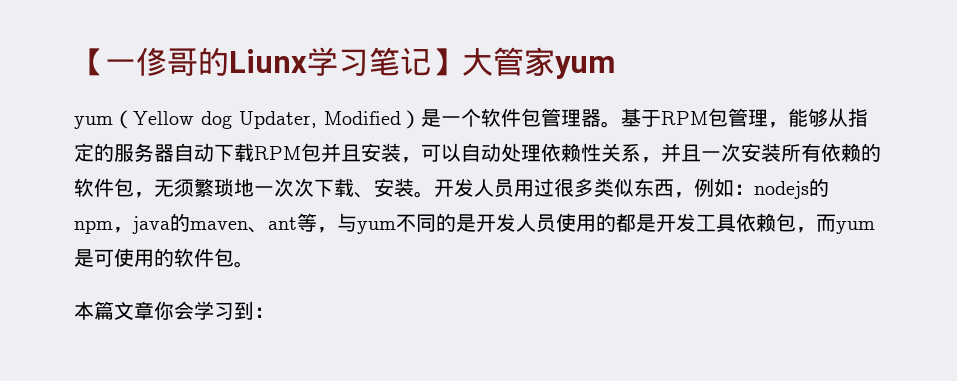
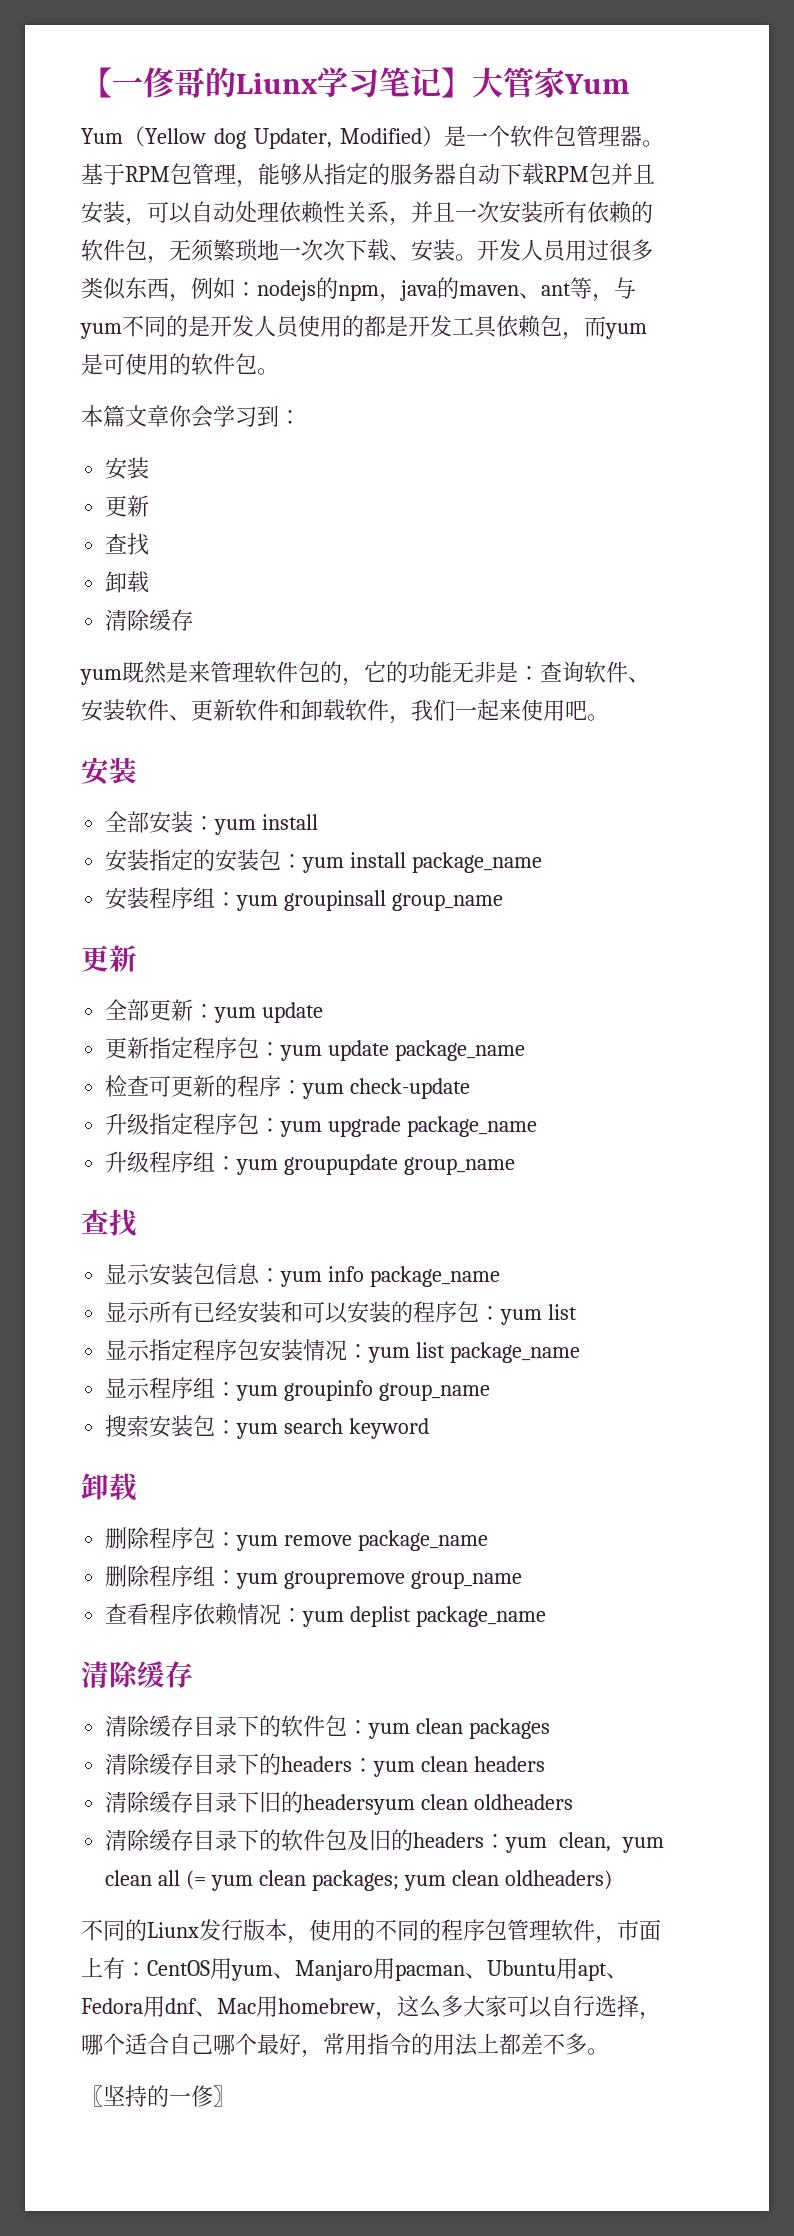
[555,56,615,79] [74,116,113,129] yum // yum -> [564,74,630,94] [81,128,123,144] Yum // Yum
(274, 312) none -> [105,457,150,480] [105,495,150,517] [105,533,150,555] [105,571,150,593] [105,609,194,631] [80,661,650,686] [81,699,609,724] [81,757,137,785] [105,811,319,835] [105,849,543,873] [105,887,504,911] [81,945,137,972] [105,999,324,1023] [105,1037,526,1061] [105,1075,471,1099] [105,1113,538,1137] [105,1151,516,1175] [81,1209,137,1237] [105,1263,501,1287] [105,1301,578,1325] [105,1339,581,1363] [105,1377,491,1401] [105,1415,430,1439] [81,1473,137,1501] [105,1527,489,1551] [105,1565,523,1589] [105,1603,547,1627] [81,1661,193,1688] [105,1715,551,1739] [105,1753,546,1777] [105,1791,574,1815] [105,1829,664,1853] [105,1870,612,1891] [81,1919,661,1944] [81,1957,628,1981] [81,1995,661,2020] [81,2033,609,2058] [81,2085,235,2107] // 安装 // 更新 // 查找 // 卸载 // 清除缓存 // yum既然是来管理软件包的，它的功能无非是：查询软件、安装软件、更新软件和卸载软件，我们一起来使用吧。 // 安装 // 全部安装：yum install // 安装指定的安装包：yum install package_name // 安装程序组：yum groupinsall group_name // 更新 // 全部更新：yum update // 更新指定程序包：yum update package_name // 检查可更新的程序：yum check-update // 升级指定程序包：yum upgrade package_name // 升级程序组：yum groupupdate group_name // 查找 // 显示安装包信息：yum info package_name // 显示所有已经安装和可以安装的程序包：yum list // 显示指定程序包安装情况：yum list package_name // 显示程序组：yum groupinfo group_name // 搜索安装包：yum search keyword // 卸载 // 删除程序包：yum remove package_name // 删除程序组：yum groupremove group_name // 查看程序依赖情况：yum deplist package_name // 清除缓存 // 清除缓存目录下的软件包：yum clean packages // 清除缓存目录下的headers：yum clean headers // 清除缓存目录下旧的headersyum clean oldheaders // 清除缓存目录下的软件包及旧的headers：yum clean, yum clean all (= yum clean packages; yum clean oldheaders) // 不同的Liunx发行版本，使用的不同的程序包管理软件，市面上有：CentOS用yum、Manjaro用pacman、Ubuntu用apt、Fedora用dnf、Mac用homebrew，这么多大家可以自行选择，哪个适合自己哪个最好，常用指令的用法上都差不多。 // 〖坚持的一俢〗

